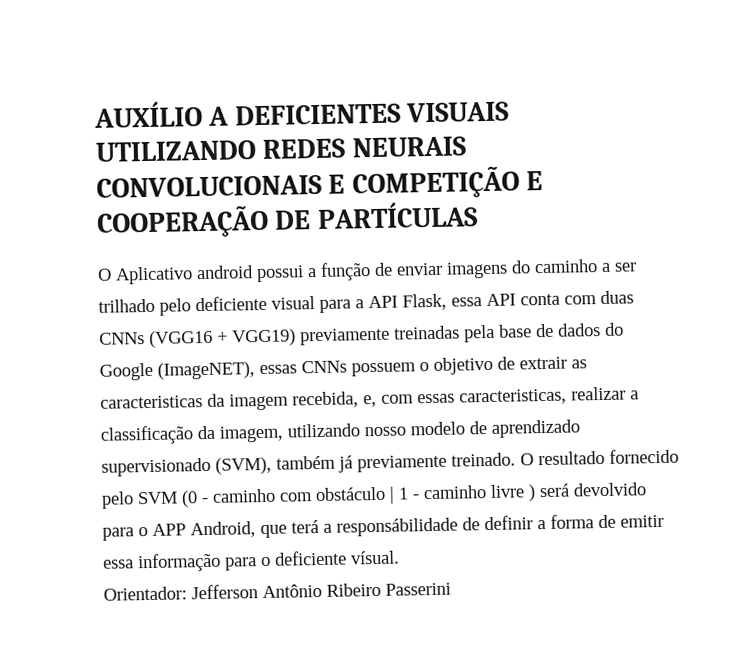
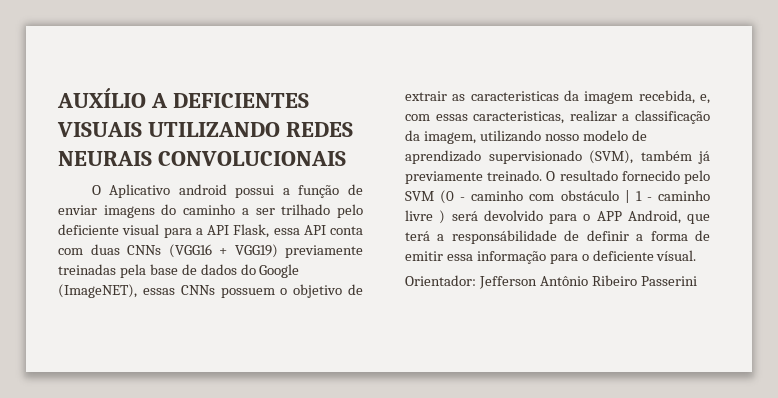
[328,165,544,200] [96,201,478,239] E COMPETIÇÃO E COOPERAÇÃO DE PARTÍCULAS -> (347, 158) none

